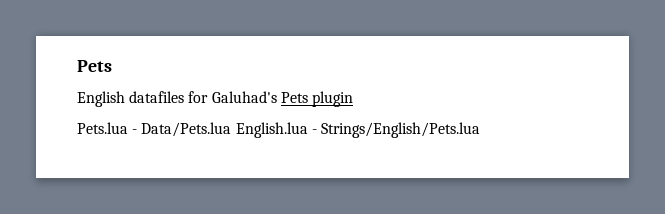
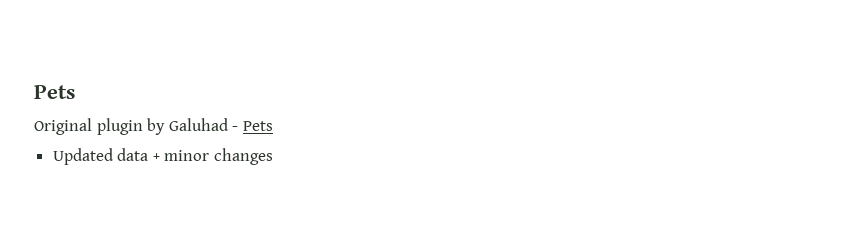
[77,60,112,72] [77,91,353,107] [77,122,480,138] Pets // English datafiles for Galuhad's Pets plugin // Pets.lua - Data/Pets.lua English.lua - Strings/English/Pets.lua -> [34,85,75,99] [34,118,273,135] [52,148,274,165] Pets // Original plugin by Galuhad - Pets // Updated data + minor changes

